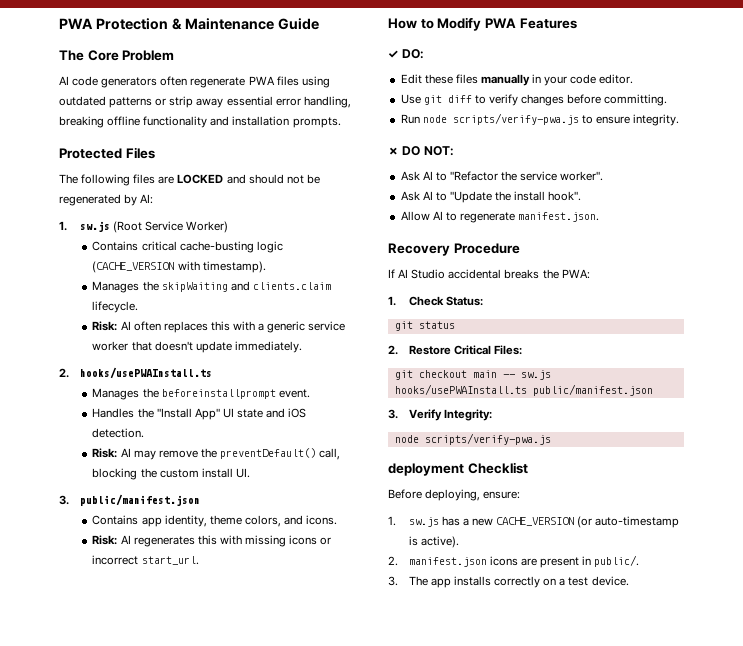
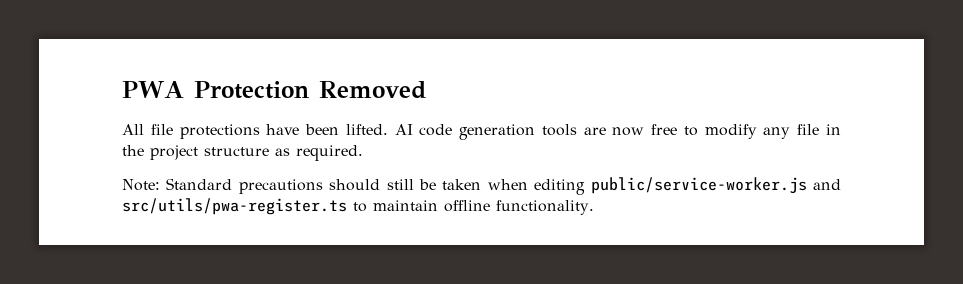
[171,18,319,30] [59,50,175,61] [59,76,330,88] [59,96,351,108] [59,116,341,128] [59,147,155,159] [59,174,320,186] [59,194,154,206] [59,221,229,233] [92,241,283,253] [92,261,266,273] [92,281,331,293] [92,301,139,313] [92,321,346,333] [92,341,302,353] [59,367,212,379] [92,388,310,400] [92,408,307,420] [92,428,145,438] [92,448,341,460] [92,468,250,480] [59,494,200,506] [92,515,338,527] [92,535,332,547] [92,555,199,565] [388,17,577,31] [388,49,425,59] [400,74,634,86] [400,94,668,106] [400,113,680,126] [388,146,454,156] [400,171,604,181] [400,191,582,203] [400,211,600,223] [388,243,520,256] [388,269,590,279] [388,296,483,306] [394,321,455,331] [388,345,523,355] [394,370,551,380] [394,384,653,396] [388,409,492,421] [394,433,551,445] [388,462,528,476] [388,489,521,501] [388,516,680,528] [408,536,459,548] [388,555,640,568] [388,576,629,588] & Maintenance Guide // The Core Problem // AI code generators often regenerate PWA files using outdated patterns or strip away essential error handling, breaking offline functionality and installation prompts. // Protected Files // The following files are LOCKED and should not be regenerated by AI: // 1. sw.js (Root Service Worker) // Contains critical cache-busting logic (CACHE_VERSION with timestamp). // Manages the skipWaiting and clients.claim lifecycle. // Risk: AI often replaces this with a generic service worker that doesn't update immediately. // 2. hooks/usePWAInstall.ts // Manages the beforeinstallprompt event. // Handles the "Install App" UI state and iOS detection. // Risk: AI may remove the preventDefault() call, blocking the custom install UI. // 3. public/manifest.json // Contains app identity, theme colors, and icons. // Risk: AI regenerates this with missing icons or incorrect start_url. // How to Modify PWA Features // ✓ DO: // Edit these files manually in your code editor. // Use git diff to verify changes before committing. // Run node scripts/verify-pwa.js to ensure integrity. // ✗ DO NOT: // Ask AI to "Refactor the service worker". // Ask AI to "Update the install hook". // Allow AI to regenerate manifest.json. // Recovery Procedure // If AI Studio accidental breaks the PWA: // 1. Check Status: // git status // 2. Restore Critical Files: // git checkout main -- sw.js hooks/usePWAInstall.ts public/manifest.json // 3. Verify Integrity: // node scripts/verify-pwa.js // deployment Checklist // Before deploying, ensure: // 1. sw.js has a new CACHE_VERSION (or auto-timestamp is active). // 2. manifest.json icons are present in public/. // 3. The app installs correctly on a test device. -> [318,81,427,99] [122,124,841,140] [122,145,363,161] [122,177,841,195] [122,198,594,215] Removed // All file protections have been lifted. AI code generation tools are now free to modify any file in the project structure as required. // Note: Standard precautions should still be taken when editing public/service-worker.js and src/utils/pwa-register.ts to maintain offline functionality.

